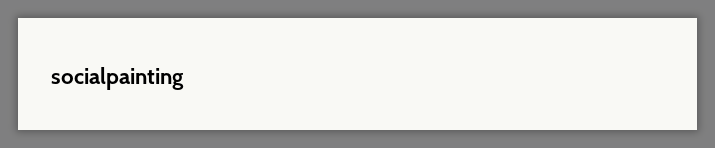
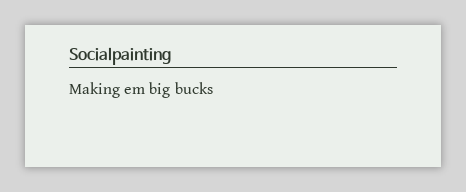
[51,67,184,90] socialpainting -> [69,47,171,65] [69,82,213,98] Socialpainting // Making em big bucks

